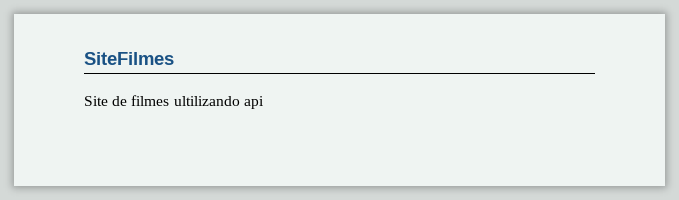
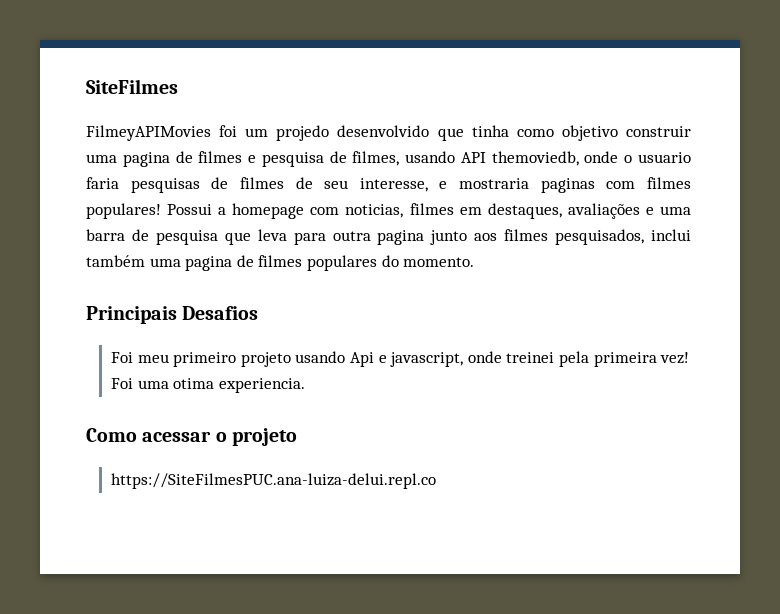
[84,95,264,109] Site de filmes ultilizando api -> [86,125,691,141] [86,151,691,167] [86,177,691,193] [86,203,691,219] [86,229,691,245] [86,255,475,271] [86,306,259,324] [111,351,690,367] [111,378,305,393] [86,428,297,446] [111,473,437,489] FilmeyAPIMovies foi um projedo desenvolvido que tinha como objetivo construir uma pagina de filmes e pesquisa de filmes, usando API themoviedb, onde o usuario faria pesquisas de filmes de seu interesse, e mostraria paginas com filmes populares! Possui a homepage com noticias, filmes em destaques, avaliações e uma barra de pesquisa que leva para outra pagina junto aos filmes pesquisados, inclui também uma pagina de filmes populares do momento. // Principais Desafios // Foi meu primeiro projeto usando Api e javascript, onde treinei pela primeira vez! Foi uma otima experiencia. // Como acessar o projeto // https://SiteFilmesPUC.ana-luiza-delui.repl.co

